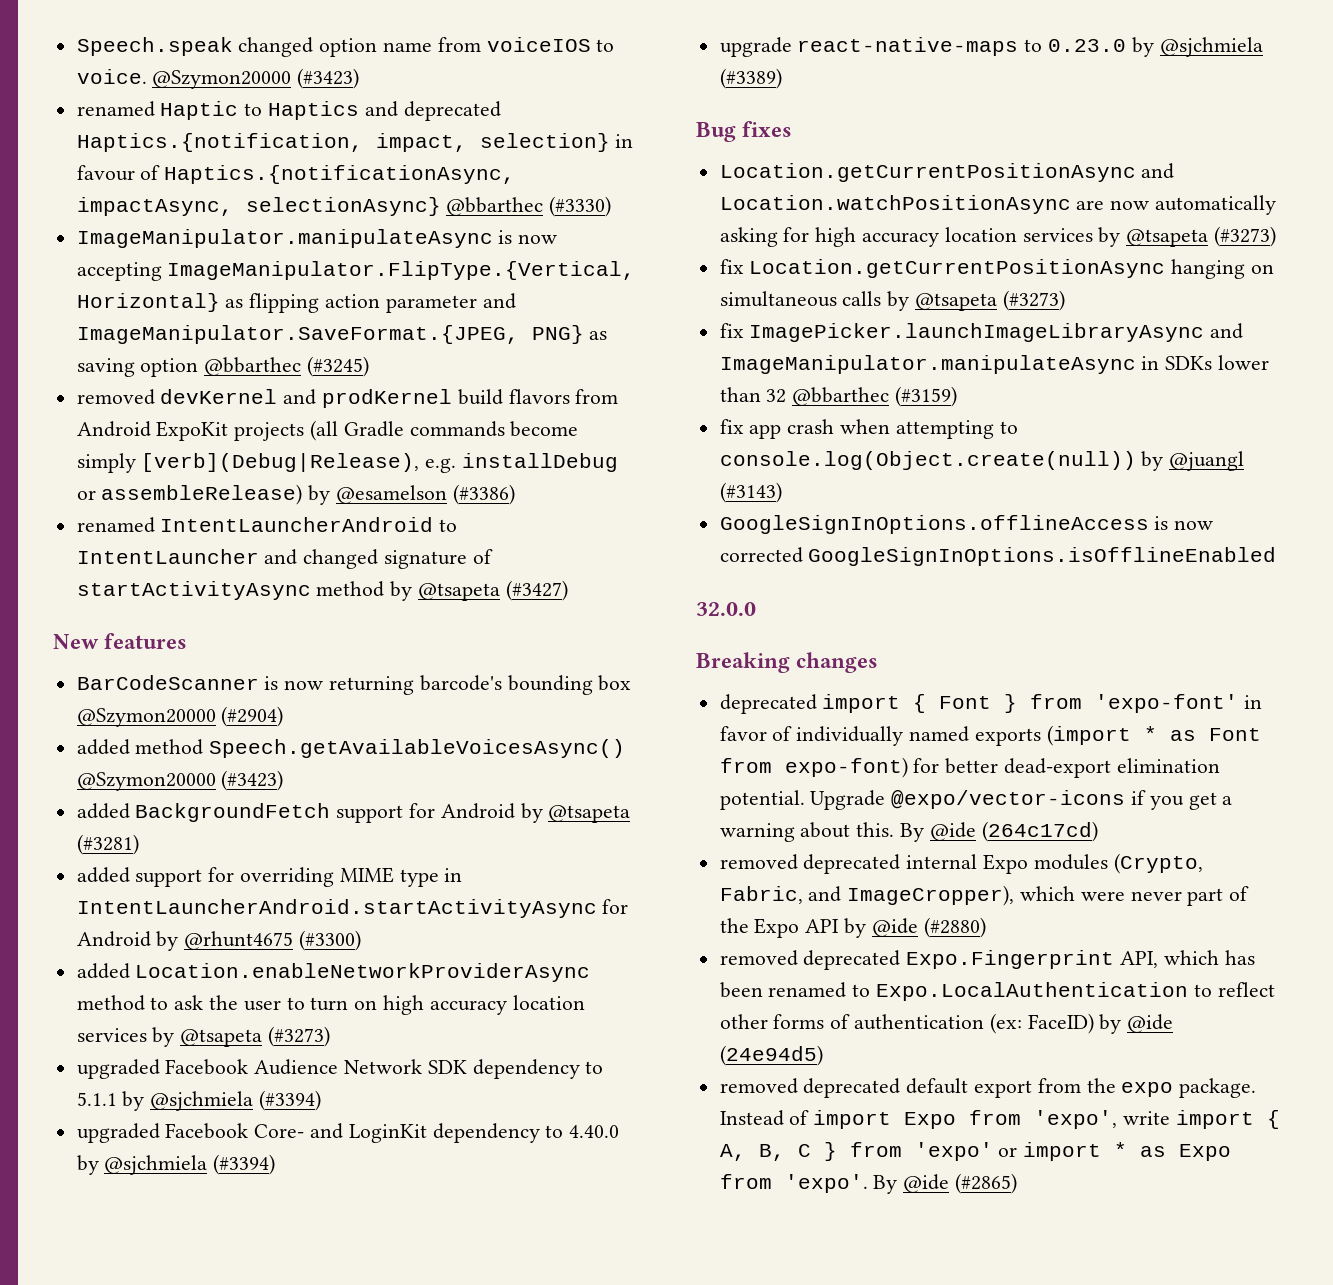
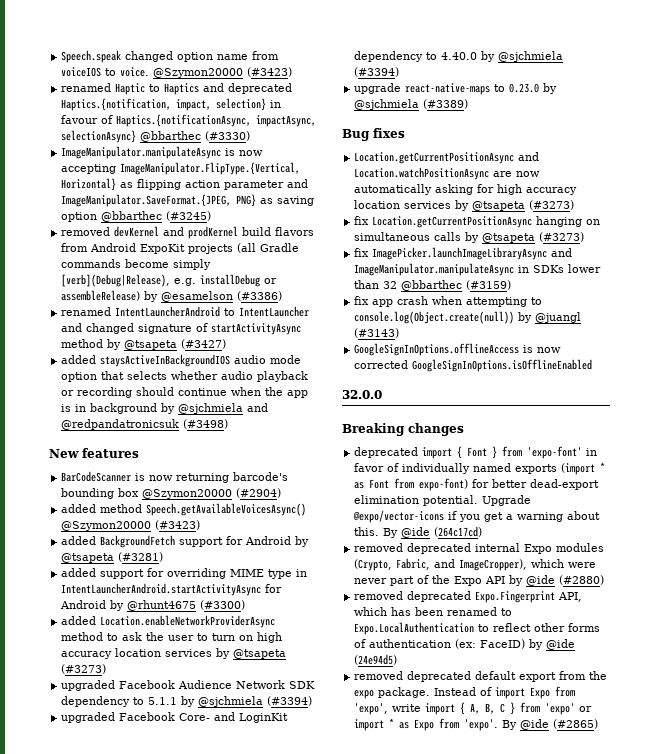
(568, 590) none -> [61,354,302,367] [61,371,309,382] [61,387,309,398] [61,403,269,414] [61,419,229,430] // added staysActiveInBackgroundIOS audio mode option that selects whether audio playback or recording should continue when the app is in background by @sjchmiela and @redpandatronicsuk (#3498)

